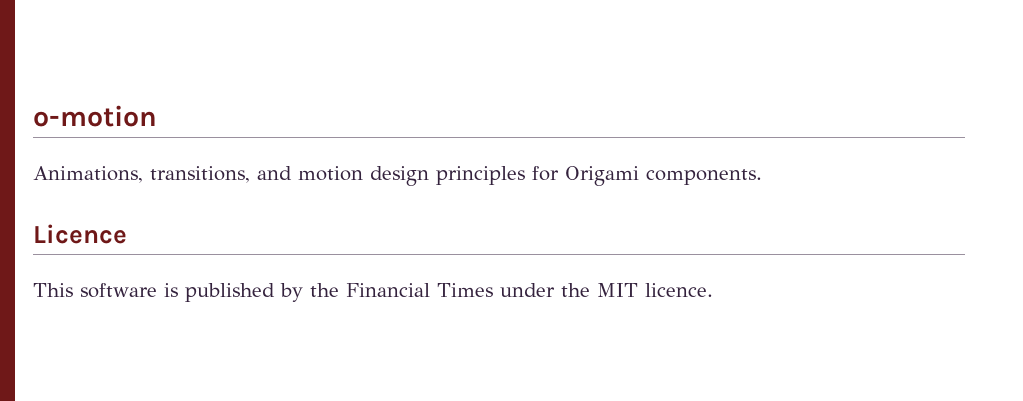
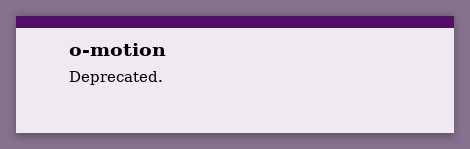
[33,166,762,186] [33,224,127,244] [33,283,713,302] Animations, transitions, and motion design principles for Origami components. // Licence // This software is published by the Financial Times under the MIT licence. -> [69,71,163,85] Deprecated.

